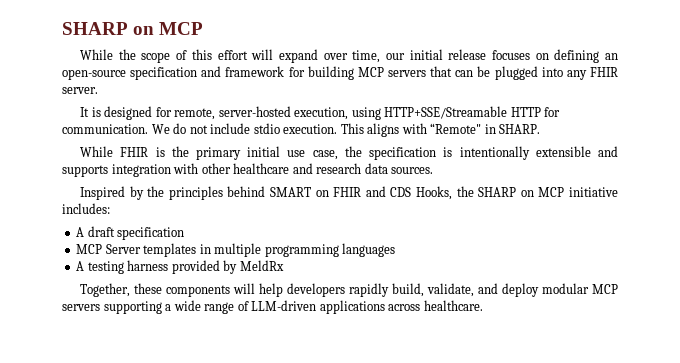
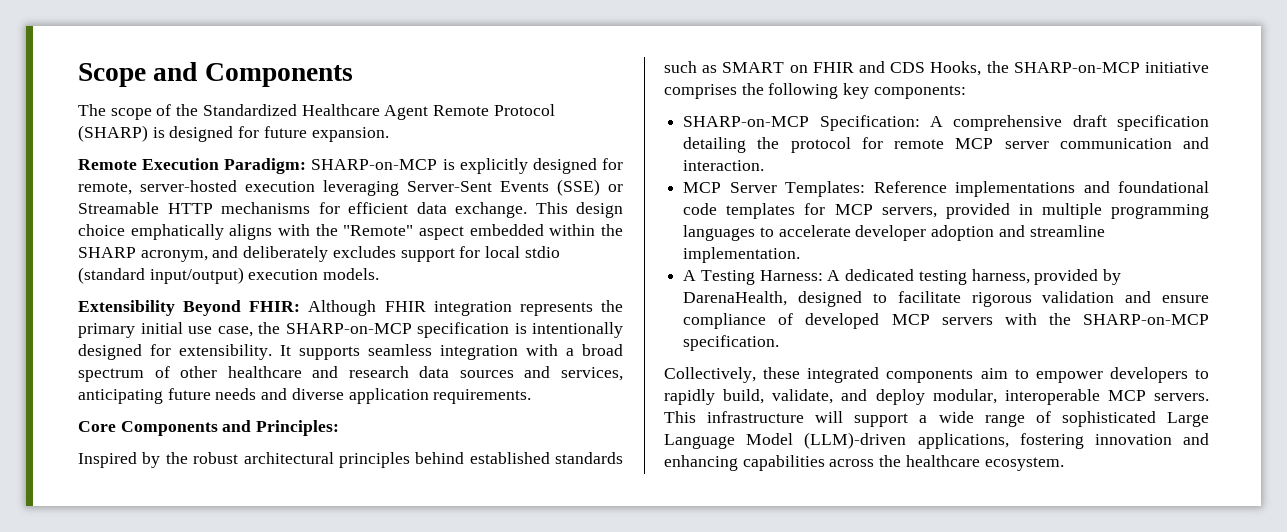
[62,22,204,35] [80,49,618,63] [62,66,619,80] [62,87,98,94] [80,106,561,120] [62,123,541,137] [80,146,165,157] SHARP on MCP // While the scope of this effort will expand over time, our initial release focuses on defining an open-source specification and framework for building MCP servers that can be plugged into any FHIR server. // It is designed for remote, server-hosted execution, using HTTP+SSE/Streamable HTTP for communication. We do not include stdio execution. This aligns with “Remote" in SHARP. // While FHIR is -> [78,62,353,87] [78,104,555,120] [78,125,389,142] [78,158,624,174] [78,179,623,196] [78,202,623,218] [78,224,623,240] [78,246,560,262] [78,267,380,284] [78,300,593,316] Scope and Components // The scope of the Standardized Healthcare Agent Remote Protocol (SHARP) is designed for future expansion. // Remote Execution Paradigm: SHARP-on-MCP is explicitly designed for remote, server-hosted execution leveraging Server-Sent Events (SSE) or Streamable HTTP mechanisms for efficient data exchange. This design choice emphatically aligns with the "Remote" aspect embedded within the SHARP acronym, and deliberately excludes support for local stdio (standard input/output) execution models. // Extensibility Beyond FHIR: Although FHIR integration represents
(362, 151) none -> [285,323,412,334] SHARP-on-MCP
[535,146,618,157] [62,163,199,177] extensible and supports integration with -> [78,344,623,360] [78,366,170,382] designed for extensibility. It supports seamless integration with a broad spectrum of
[391,167,434,174] [80,186,266,200] sources. // Inspired by the principles behind -> [459,366,623,381] [78,388,532,404] [78,420,340,436] [78,452,623,468] [664,61,718,73] sources and services, anticipating future needs and diverse application requirements. // Core Components and Principles: // Inspired by the robust architectural principles behind established standards such as
[478,187,619,197] [62,203,110,214] [76,226,185,240] [76,243,396,257] [76,260,284,274] [80,283,346,297] SHARP on MCP initiative includes: // A draft specification // MCP Server templates in multiple programming languages // A testing harness provided by MeldRx // Together, these components will help developers -> [1013,62,1209,73] [664,83,966,99] [683,115,1209,131] [683,137,1209,153] [683,160,765,171] [683,181,1209,197] [683,203,1209,219] [683,225,1105,241] [683,247,801,263] [683,269,1122,285] [683,291,1209,307] [683,313,1209,329] [683,335,780,351] [664,367,1209,383] SHARP-on-MCP initiative comprises the following key components: // SHARP-on-MCP Specification: A comprehensive draft specification detailing the protocol for remote MCP server communication and interaction. // MCP Server Templates: Reference implementations and foundational code templates for MCP servers, provided in multiple programming languages to accelerate developer adoption and streamline implementation. // A Testing Harness: A dedicated testing harness, provided by DarenaHealth, designed to facilitate rigorous validation and ensure compliance of developed MCP servers with the SHARP-on-MCP specification. // Collectively, these integrated components aim to empower developers to
[542,283,619,294] [62,300,483,314] modular MCP servers supporting a wide range of LLM-driven applications across healthcare. -> [932,389,1209,405] [664,411,1209,427] [664,432,1209,449] [664,455,1064,471] modular, interoperable MCP servers. This infrastructure will support a wide range of sophisticated Large Language Model (LLM)-driven applications, fostering innovation and enhancing capabilities across the healthcare ecosystem.

